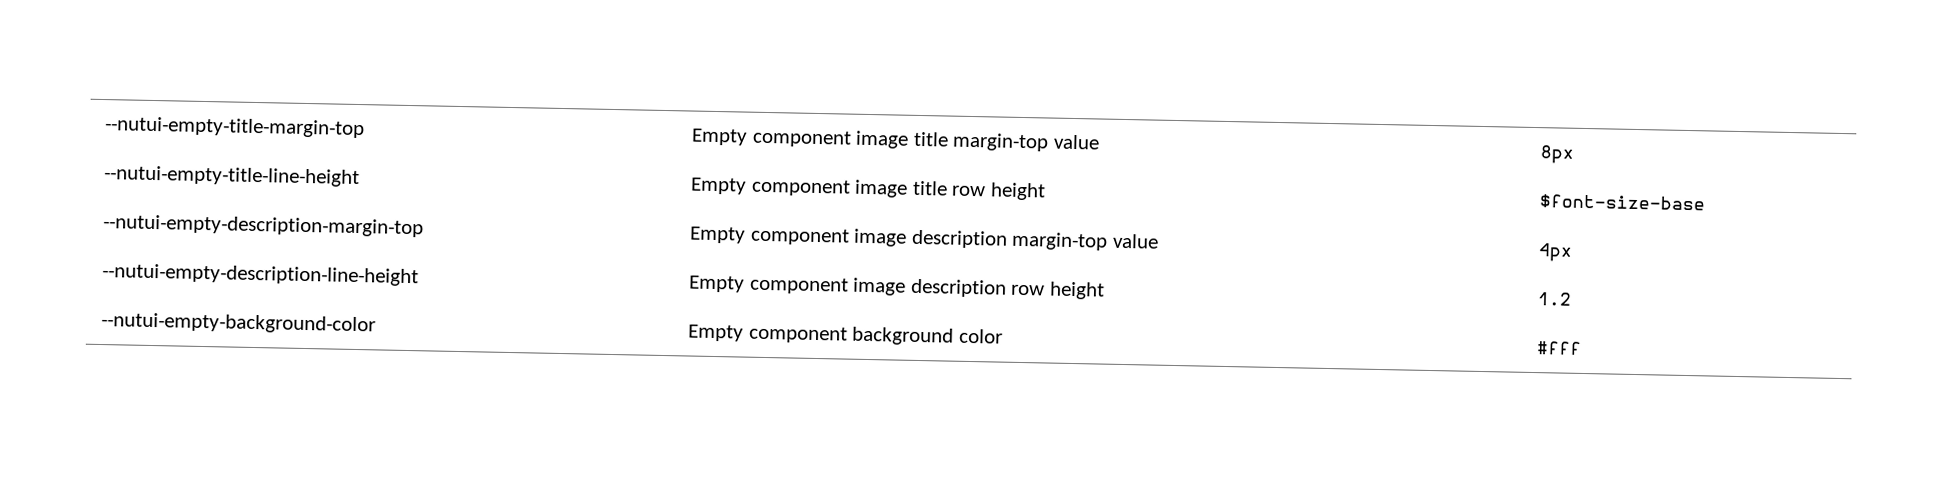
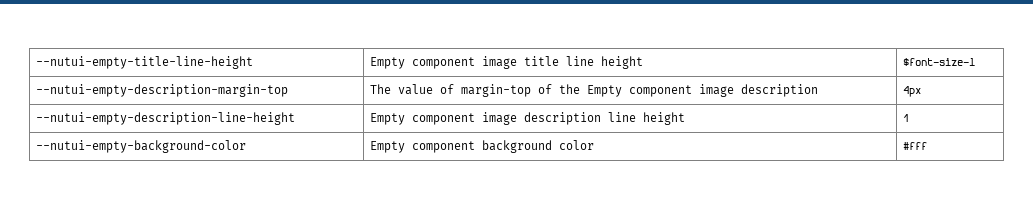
[104,116,366,139] [691,128,1101,152] [1540,145,1575,164] --nutui-empty-title-margin-top | Empty component image title margin-top value | 8px // -> (36, 62) none
[951,182,1047,201] [1539,194,1707,211] row height | $font-size-base -> [566,56,644,69] [903,58,976,66] line height | $font-size-l
[689,226,1160,251] Empty component image description margin-top value -> [370,84,819,97] The value of margin-top of the Empty component image description
[1010,281,1106,300] [1537,292,1573,306] row height | 1.2 -> [608,112,686,125] [903,114,910,122] line height | 1

